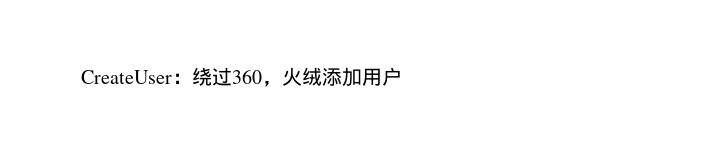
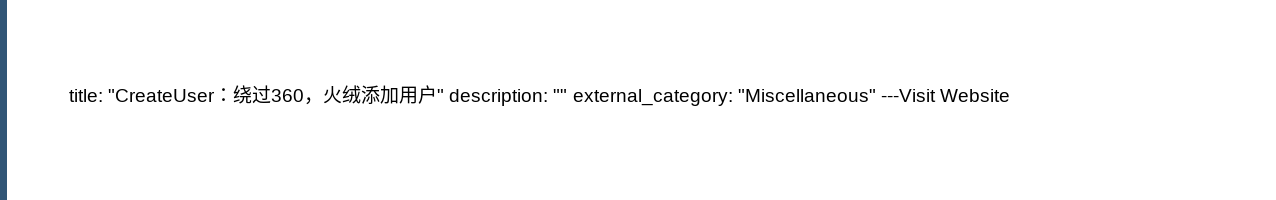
[81,70,172,84] CreateUser -> [69,89,216,102] title: "CreateUser
(402, 76) none -> [437,89,1010,106] " description: "" external_category: "Miscellaneous" ---Visit Website

